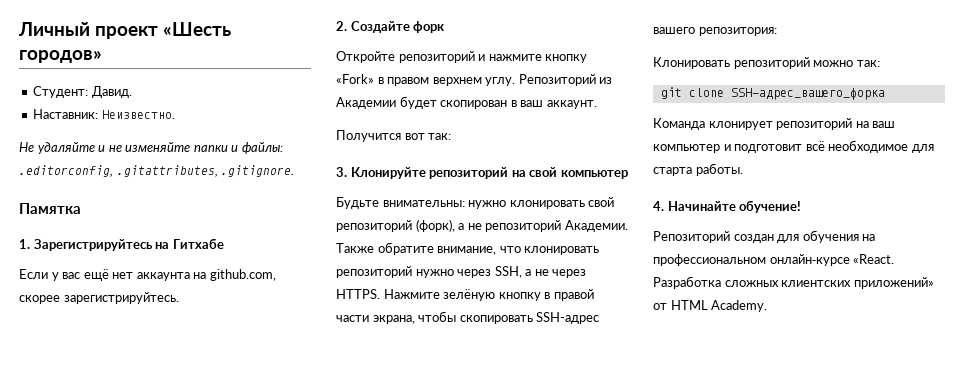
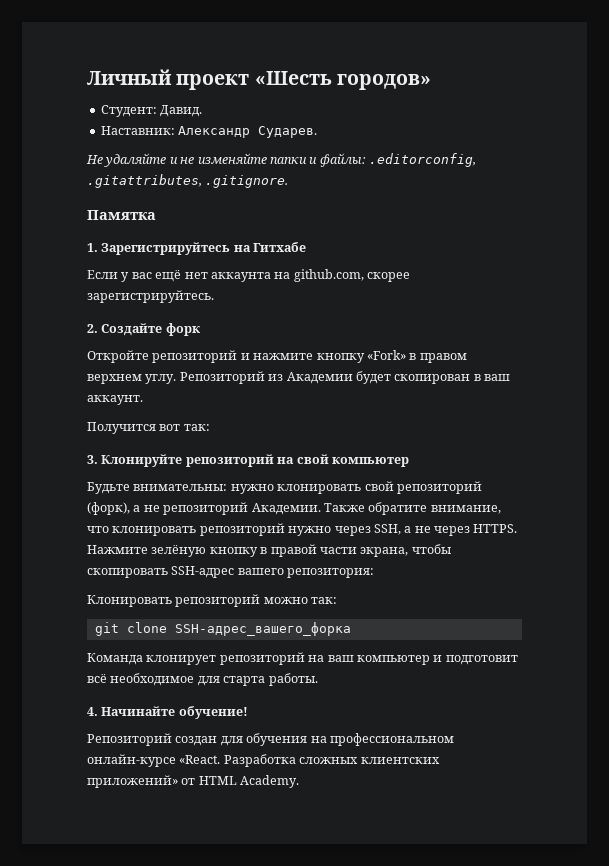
[101,110,175,119] Неизвестно. -> [178,126,318,138] Александр Сударев.

